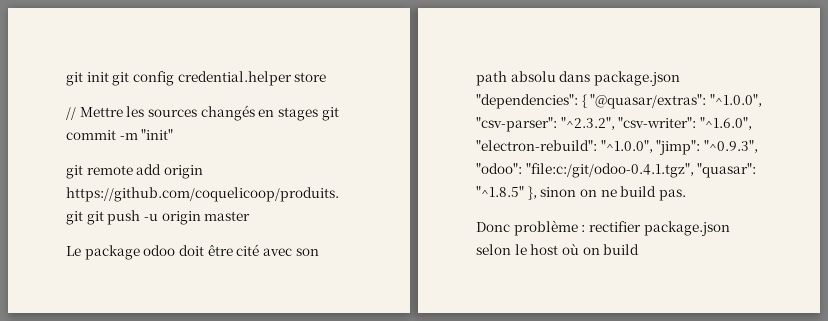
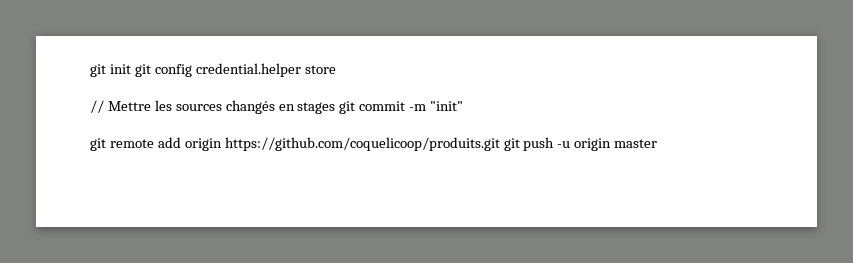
[66,244,319,260] [476,71,680,86] [476,94,762,109] [476,117,752,132] [476,140,758,155] [476,163,757,178] [476,186,686,201] [476,220,730,236] [476,244,640,255] // Le package odoo doit être cité avec son path absolu dans package.json "dependencies": { "@quasar/extras": "^1.0.0", "csv-parser": "^2.3.2", "csv-writer": "^1.6.0", "electron-rebuild": "^1.0.0", "jimp": "^0.9.3", "odoo": "file:c:/git/odoo-0.4.1.tgz", "quasar": "^1.8.5" }, sinon on ne build pas. // Donc problème : rectifier package.json selon le host où on build -> (658, 143) none

